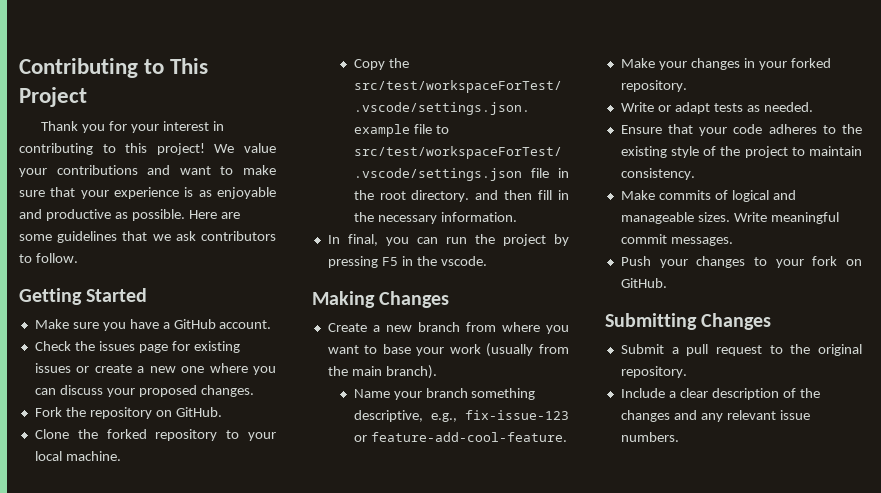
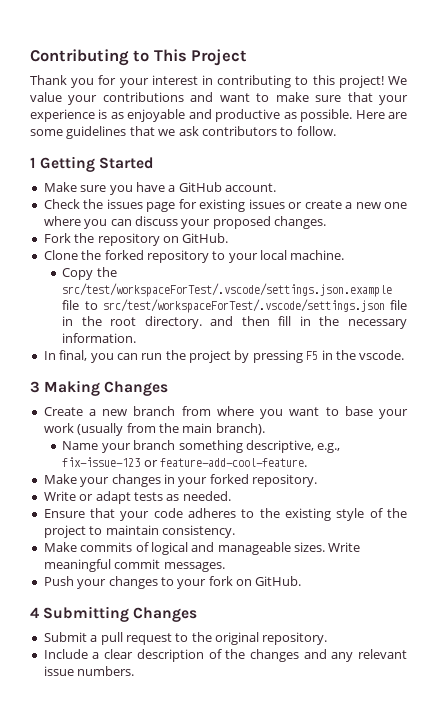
(78, 258) none -> [30,157,36,168] 1
(487, 261) none -> [30,381,40,393] 3
(667, 283) none -> [30,607,39,618] 4

